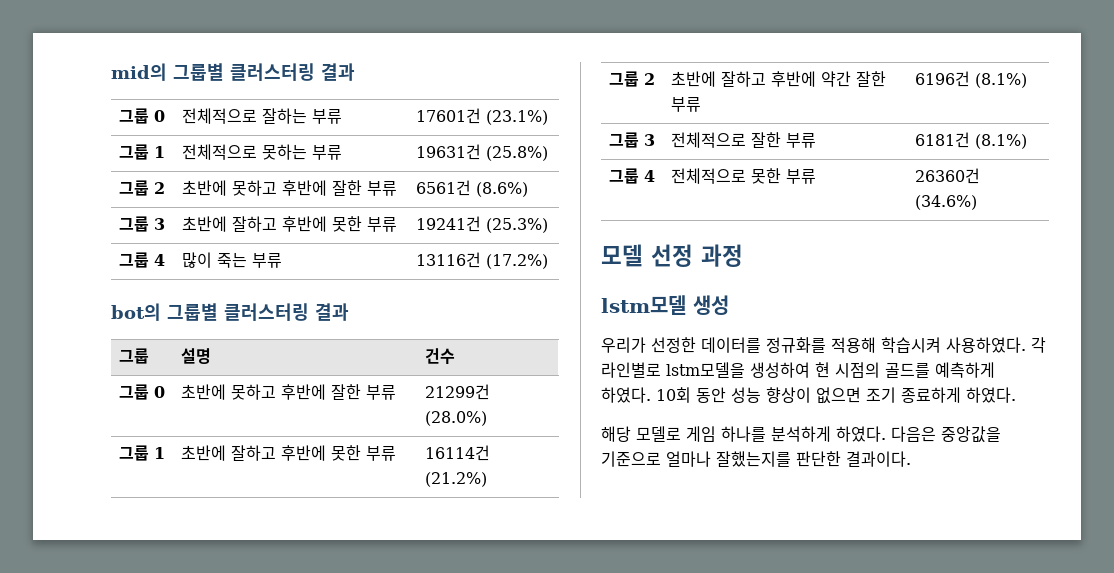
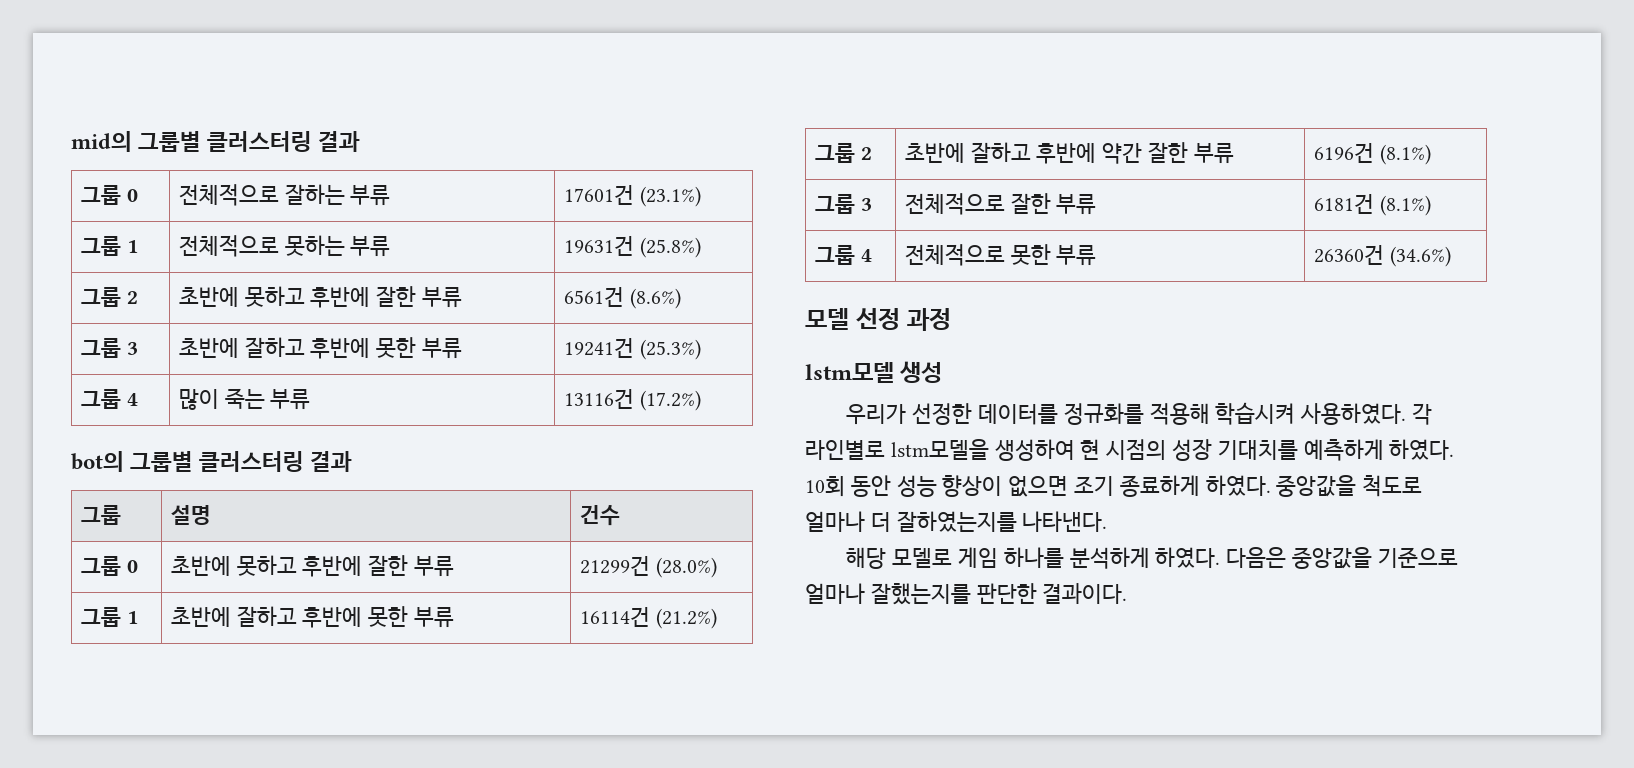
[885,363,930,378] 골드를 -> [1172,439,1298,461] 성장 기대치를
(1016, 395) none -> [1276,475,1423,497] [805,511,1108,532] 중앙값을 척도로 얼마나 더 잘하였는지를 나타낸다.

